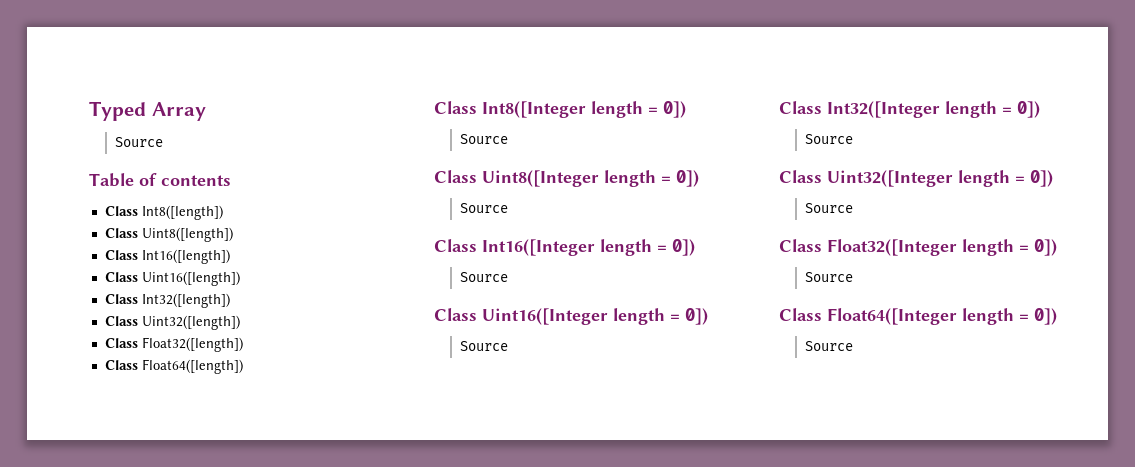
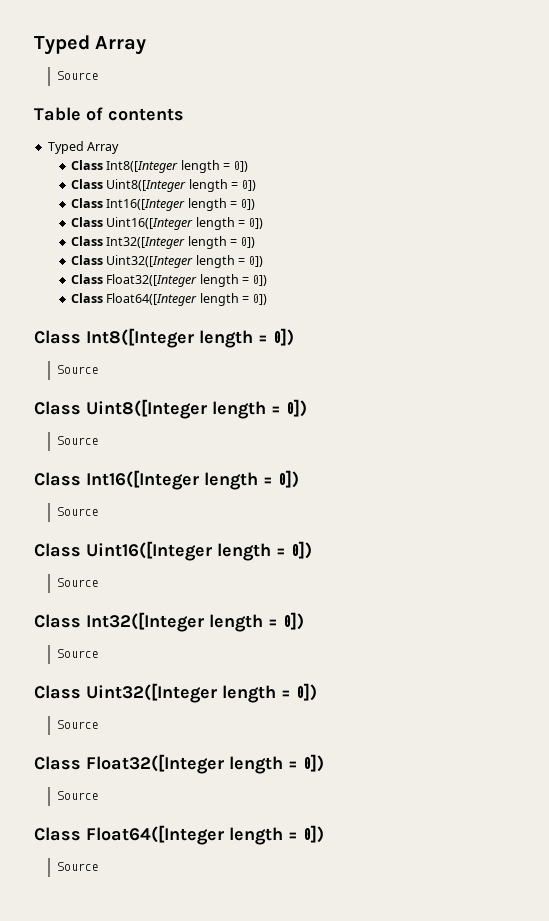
[104,205,223,220] [104,227,233,242] [104,249,230,264] [104,271,240,286] [104,293,230,308] [104,315,240,330] [104,337,243,352] [104,359,243,374] Class Int8([length]) // Class Uint8([length]) // Class Int16([length]) // Class Uint16([length]) // Class Int32([length]) // Class Uint32([length]) // Class Float32([length]) // Class Float64([length]) -> [47,141,120,154] [70,160,249,173] [70,179,257,192] [70,198,256,211] [70,217,264,230] [70,236,256,249] [70,255,264,268] [70,274,268,287] [70,293,268,306] Typed Array // Class Int8([Integer length = 0]) // Class Uint8([Integer length = 0]) // Class Int16([Integer length = 0]) // Class Uint16([Integer length = 0]) // Class Int32([Integer length = 0]) // Class Uint32([Integer length = 0]) // Class Float32([Integer length = 0]) // Class Float64([Integer length = 0])

